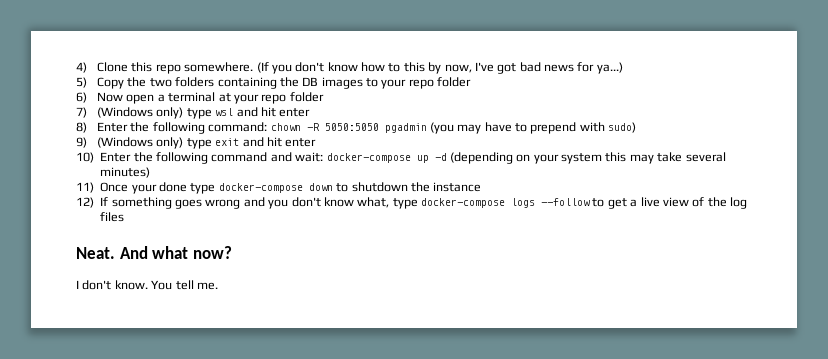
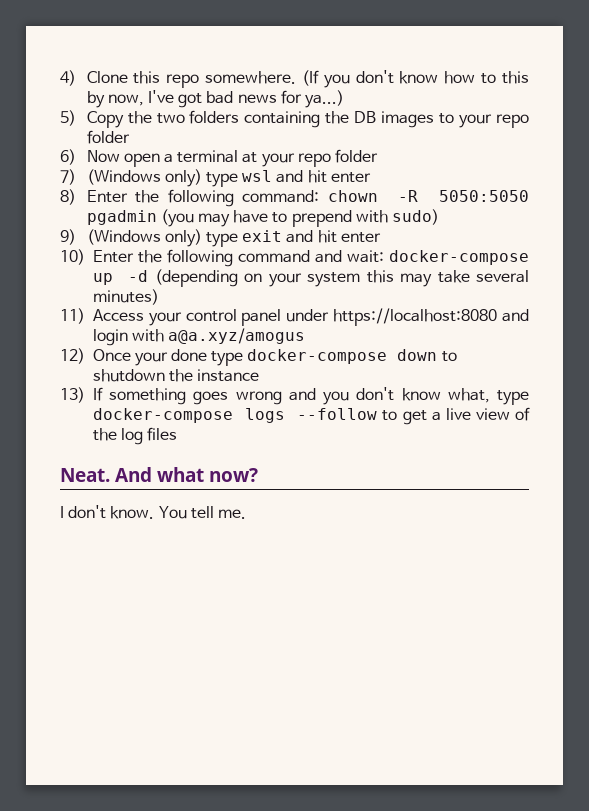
(94, 187) none -> [92,308,529,326] [92,328,306,346] [60,348,85,364] Access your control panel under https://localhost:8080 and login with a@a.xyz/amogus // 12)
[76,197,94,208] 12) -> [60,387,85,403] 13)

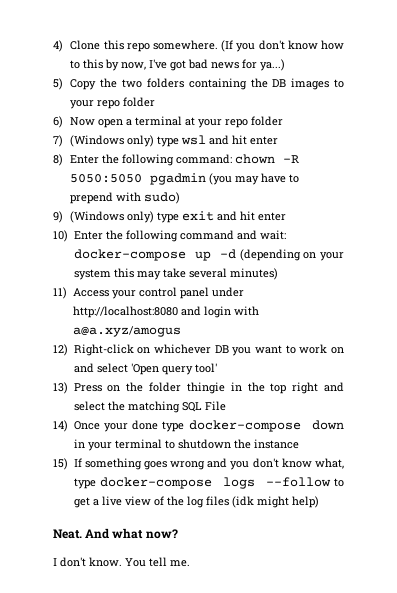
[333,308,498,326] https://localhost:8080 -> [72,306,178,318] http://localhost:8080
(85, 356) none -> [73,344,344,356] [73,363,217,375] [53,382,345,394] [73,401,226,413] [53,420,68,432] Right-click on whichever DB you want to work on and select 'Open query tool' // 13) Press on the folder thingie in the top right and select the matching SQL File // 14)
(438, 355) none -> [73,439,162,451] in your terminal
[60,387,85,403] 13) -> [53,458,68,470] 15)
(178, 434) none -> [231,496,319,508] (idk might help)

